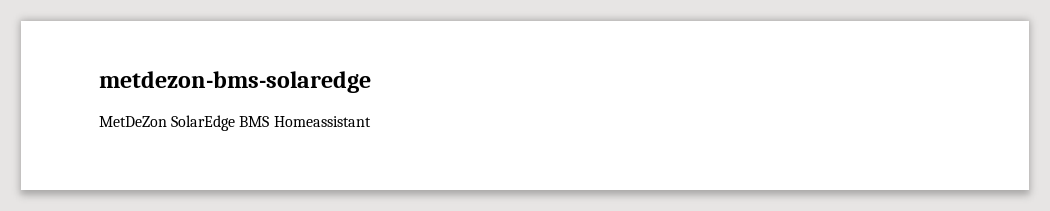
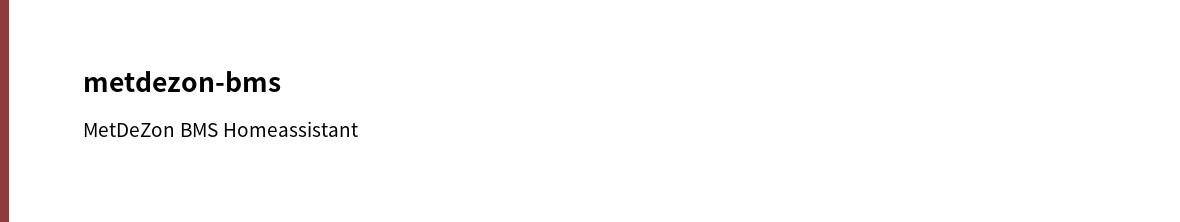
[99,71,371,93] metdezon-bms-solaredge -> [83,71,281,92] metdezon-bms
[171,115,236,131] SolarEdge -> (175, 130) none

